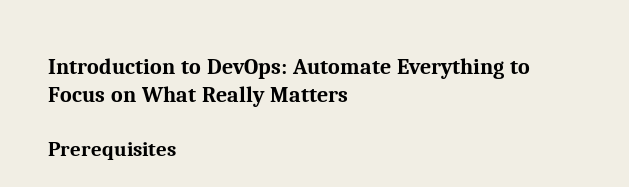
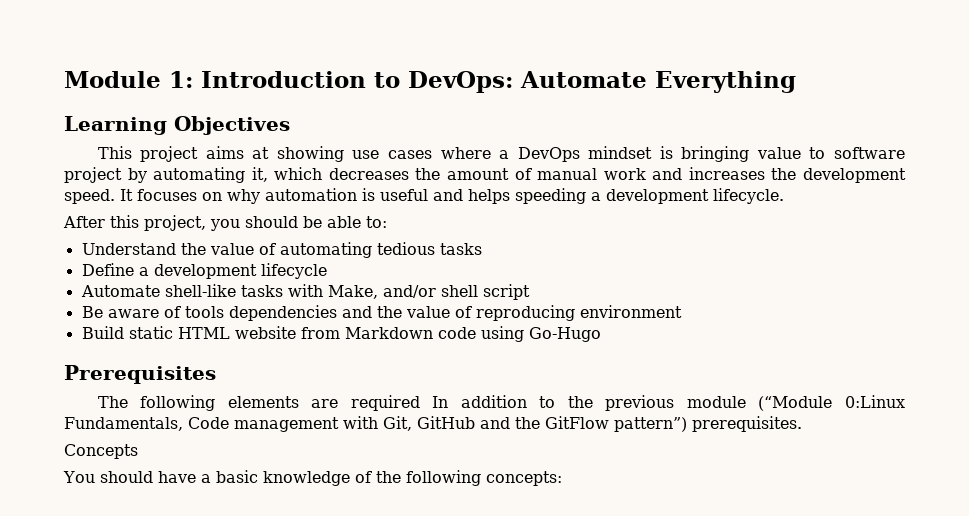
(48, 66) none -> [64,71,193,88] Module 1:
[509,61,530,74] [48,86,348,107] [48,142,176,160] to Focus on What Really Matters // Prerequisites -> [64,116,290,135] [97,146,905,162] [64,167,906,183] [64,188,784,204] [63,215,387,231] [81,242,482,258] [81,263,327,279] [80,284,530,300] [81,305,682,321] [81,326,601,342] [64,365,216,384] [97,395,905,411] [64,416,802,432] [64,444,138,459] [63,470,562,486] // Learning Objectives // This project aims at showing use cases where a DevOps mindset is bringing value to software project by automating it, which decreases the amount of manual work and increases the development speed. It focuses on why automation is useful and helps speeding a development lifecycle. // After this project, you should be able to: // Understand the value of automating tedious tasks // Define a development lifecycle // Automate shell-like tasks with Make, and/or shell script // Be aware of tools dependencies and the value of reproducing environment // Build static HTML website from Markdown code using Go-Hugo // Prerequisites // The following elements are required In addition to the previous module (“Module 0:Linux Fundamentals, Code management with Git, GitHub and the GitFlow pattern”) prerequisites. // Concepts // You should have a basic knowledge of the following concepts:

